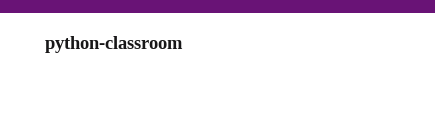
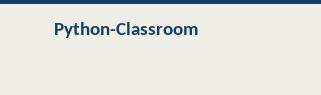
[45,36,183,53] python-classroom -> [54,22,198,38] Python-Classroom

